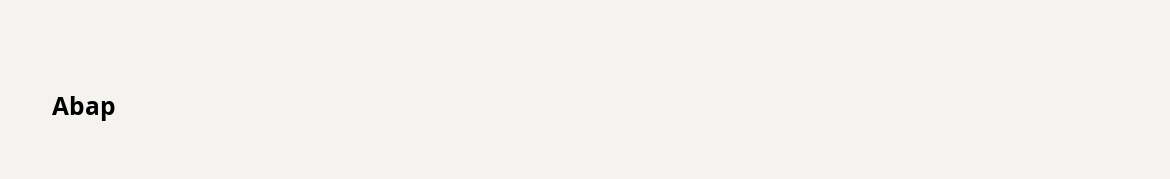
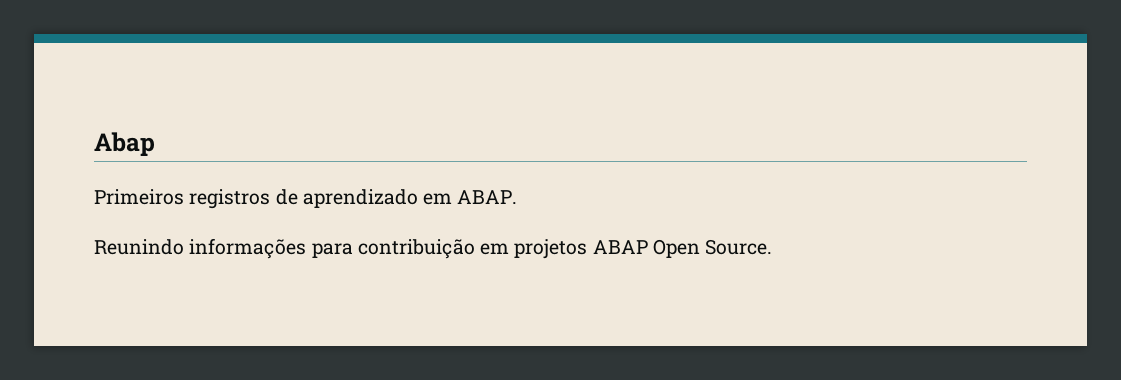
(116, 108) none -> [94,189,518,209] [94,238,773,259] // Primeiros registros de aprendizado em ABAP. // Reunindo informações para contribuição em projetos ABAP Open Source.

